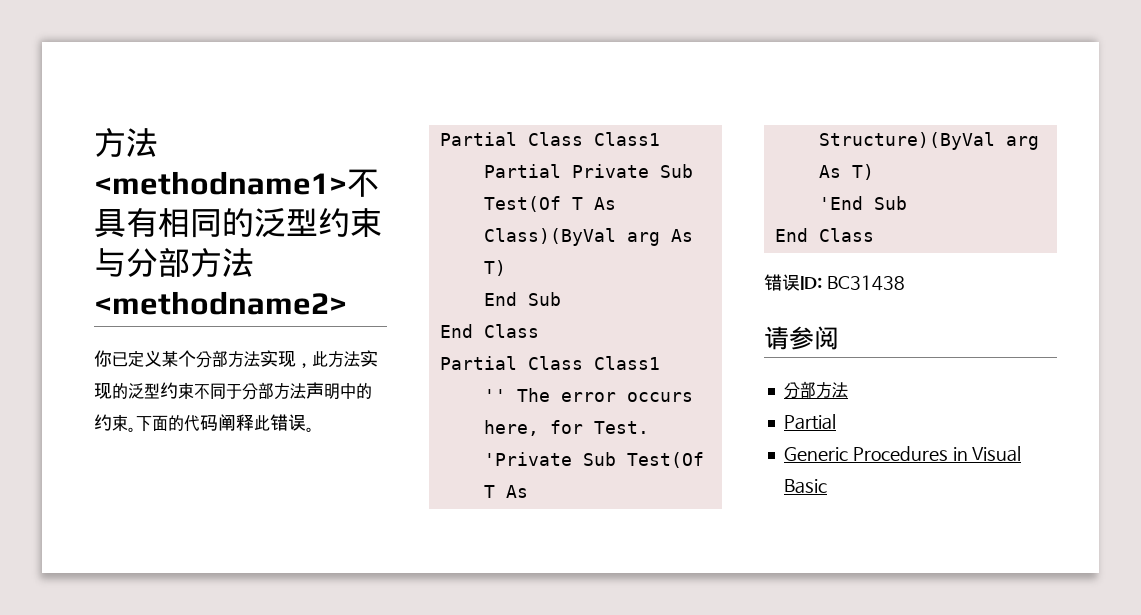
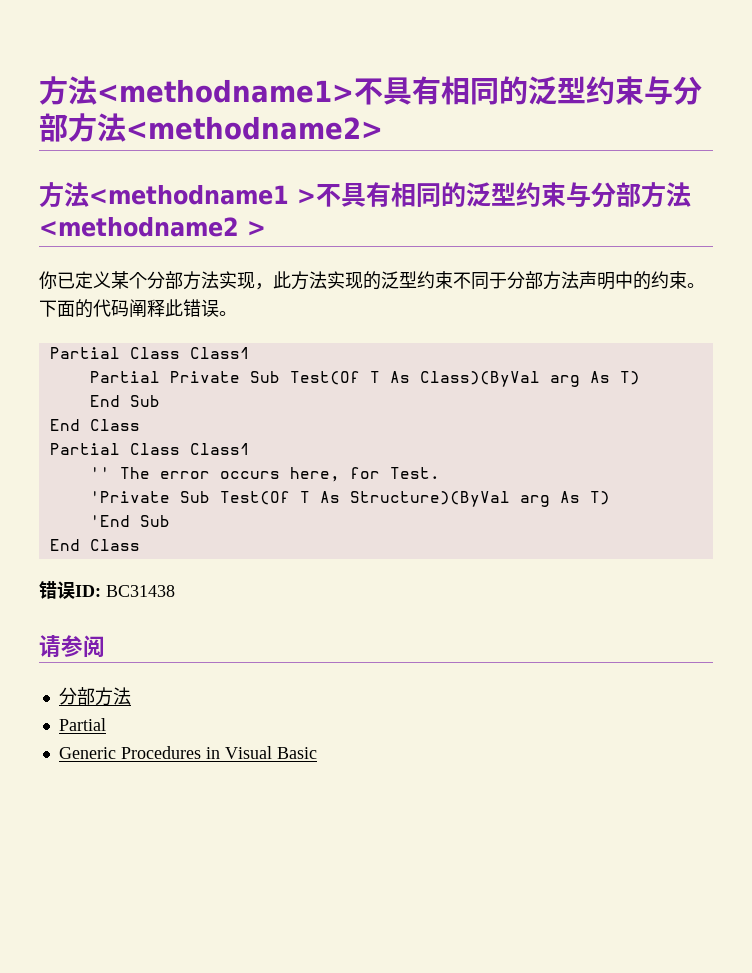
(347, 303) none -> [39,182,691,208] [39,217,266,237] // 方法<methodname1 >不具有相同的泛型约束与分部方法<methodname2 >

